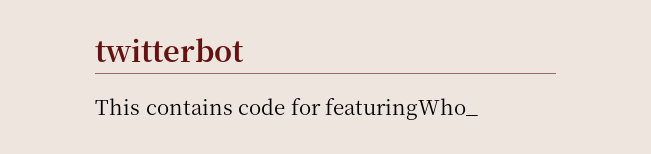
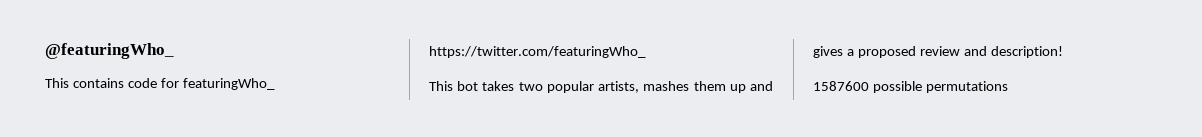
[95,38,244,62] twitterbot -> [45,43,174,59] @featuringWho_
(479, 109) none -> [429,46,646,58] [429,81,773,93] [813,46,1063,58] [813,81,1008,93] https://twitter.com/featuringWho_ // This bot takes two popular artists, mashes them up and gives a proposed review and description! // 1587600 possible permutations

